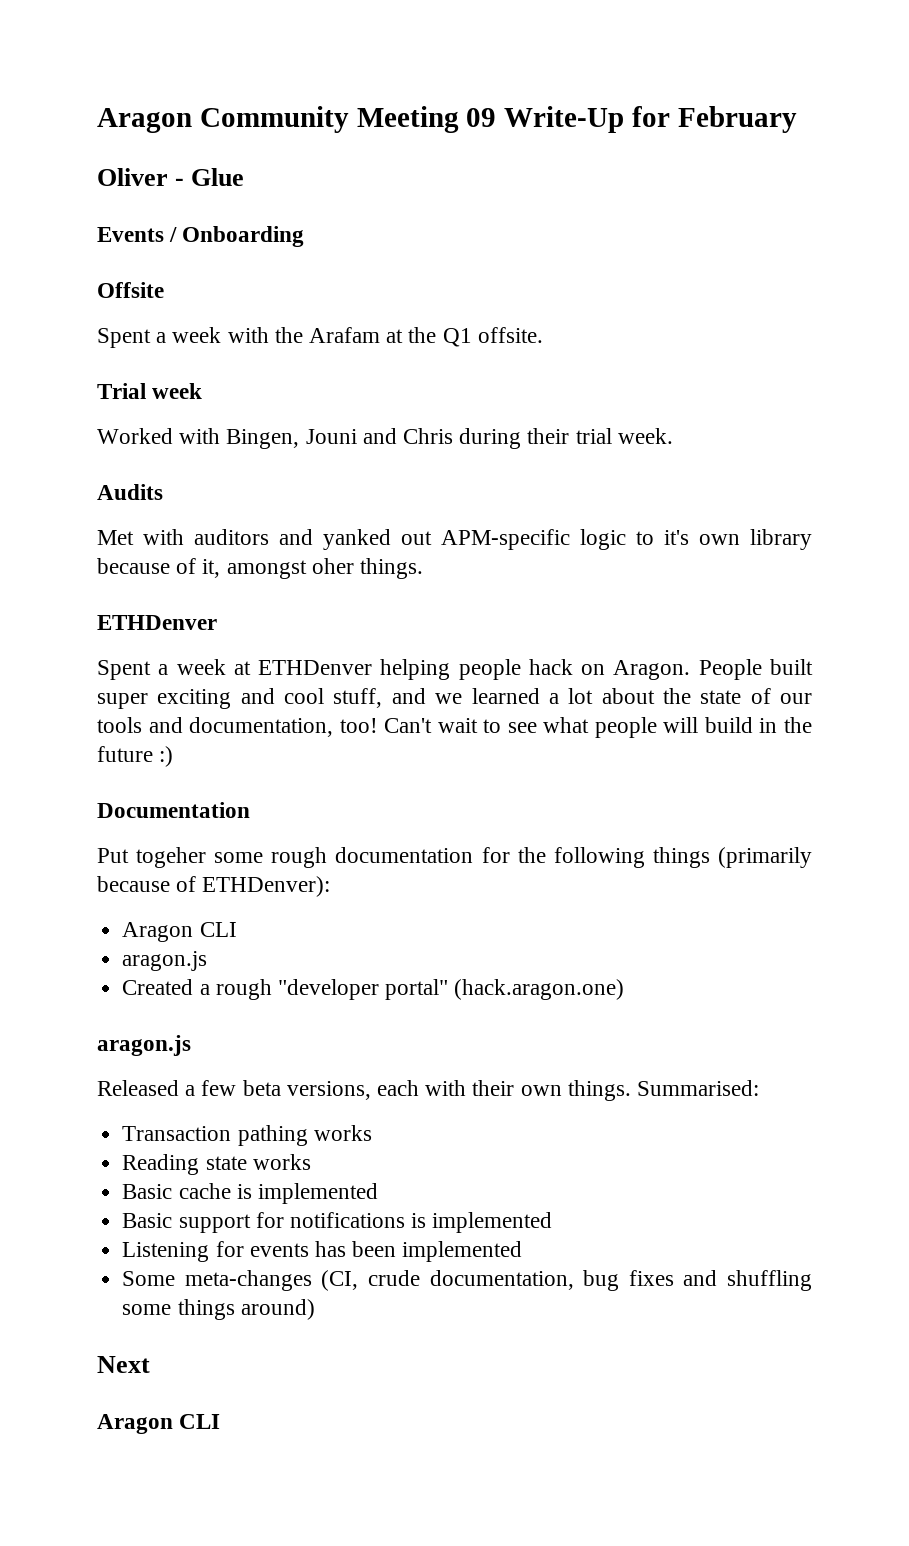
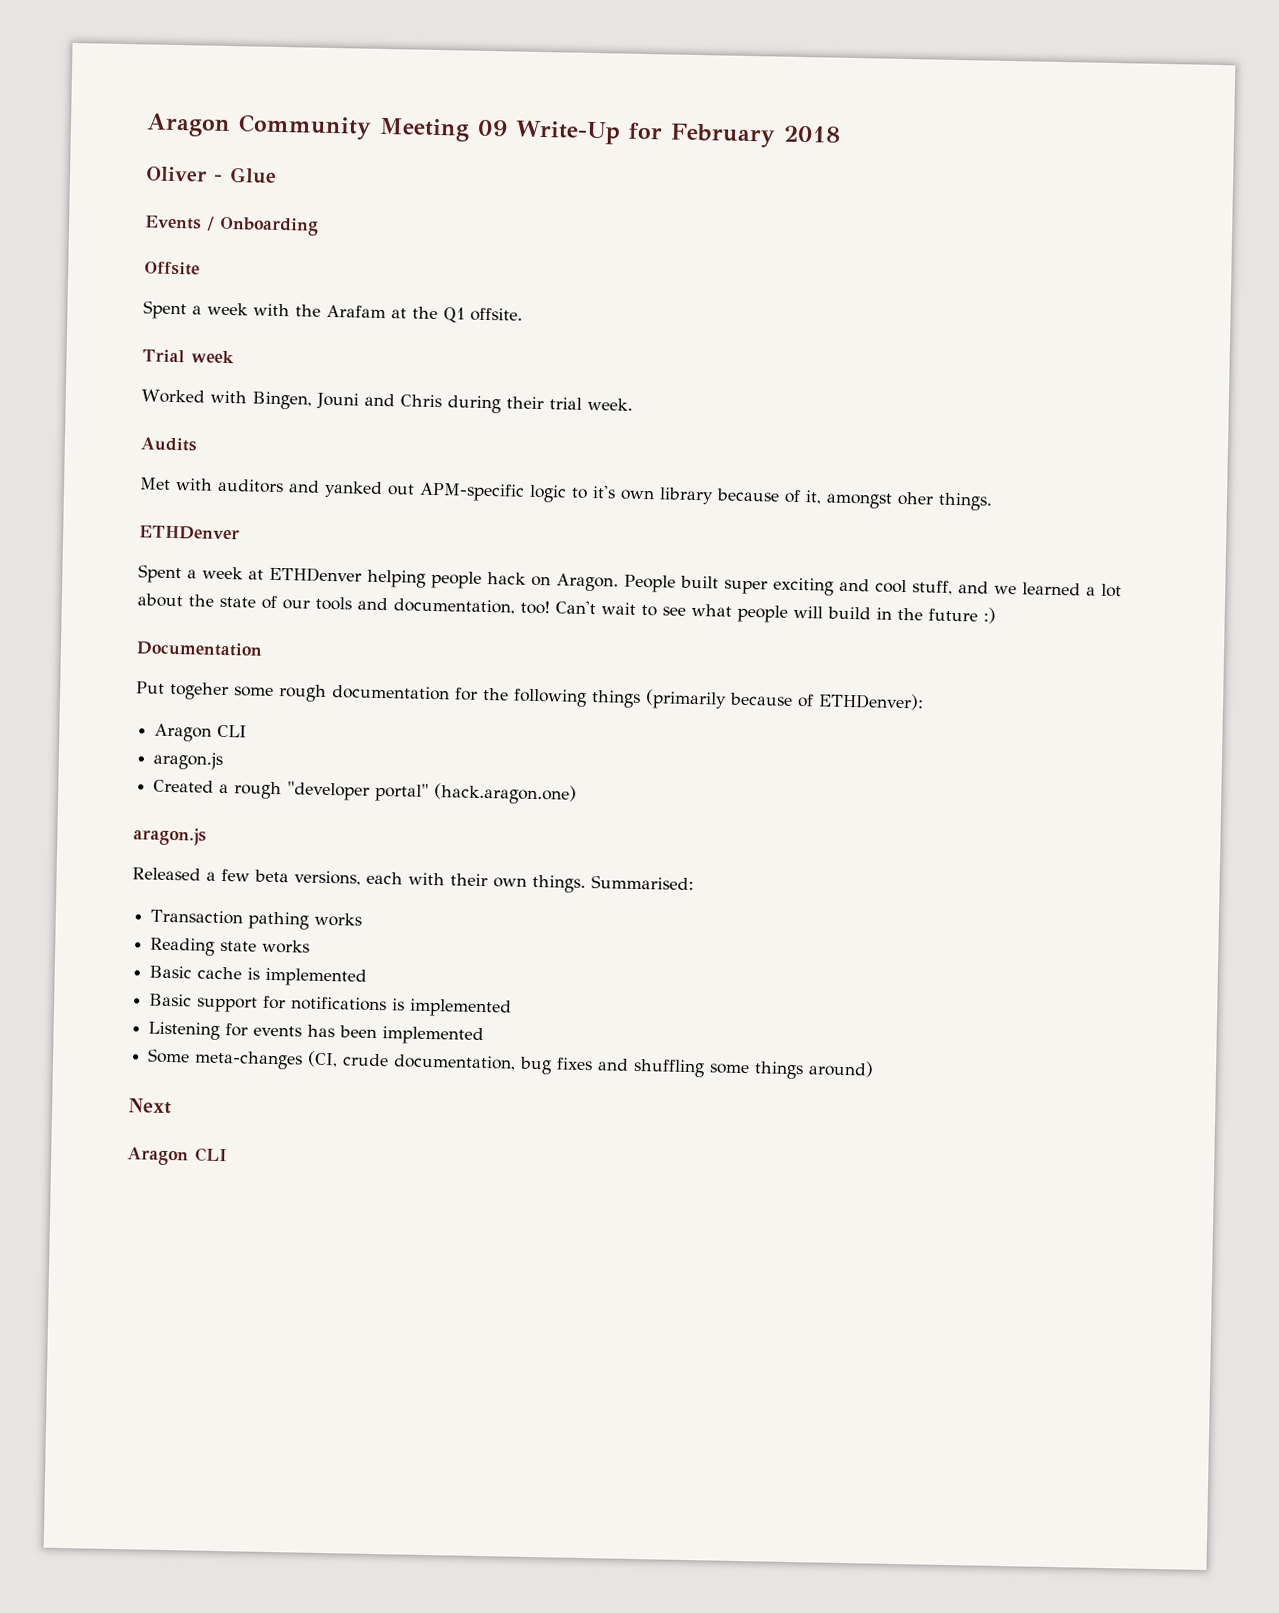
(797, 119) none -> [782,125,841,143] 2018

